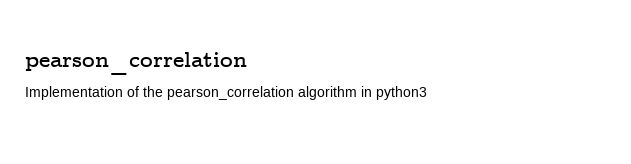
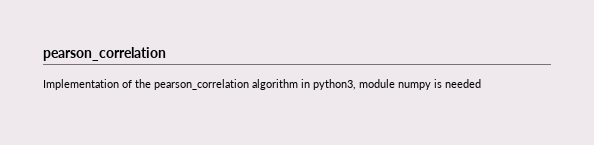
[376,86,427,100] python3 -> [313,79,481,90] python3, module numpy is needed

